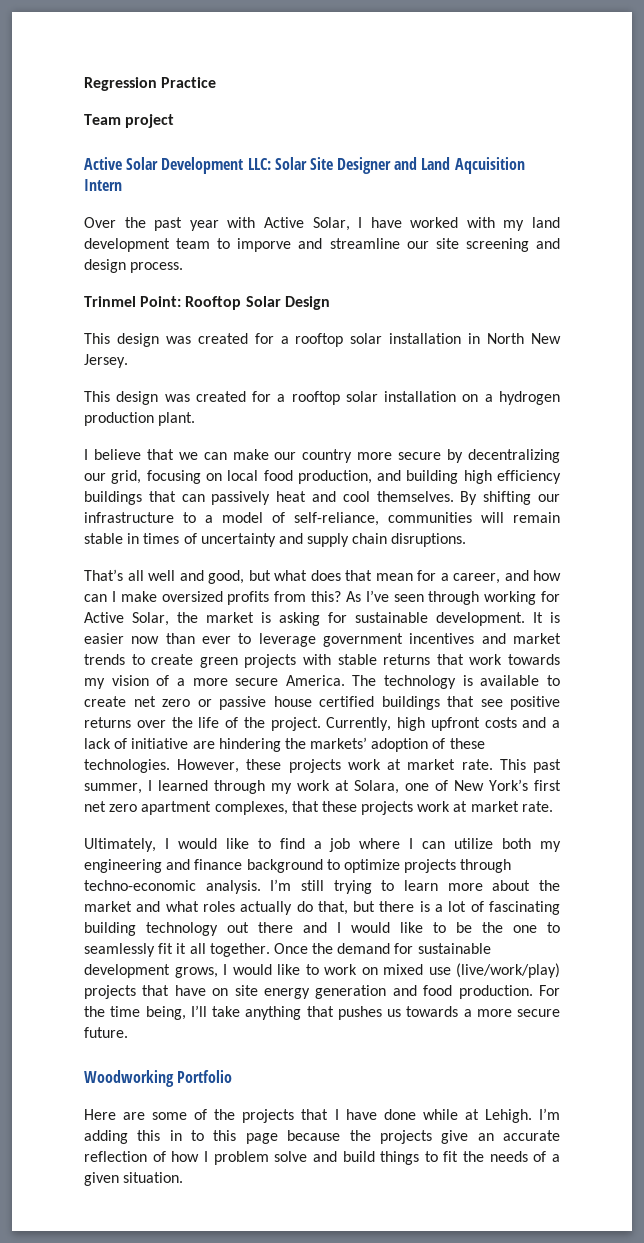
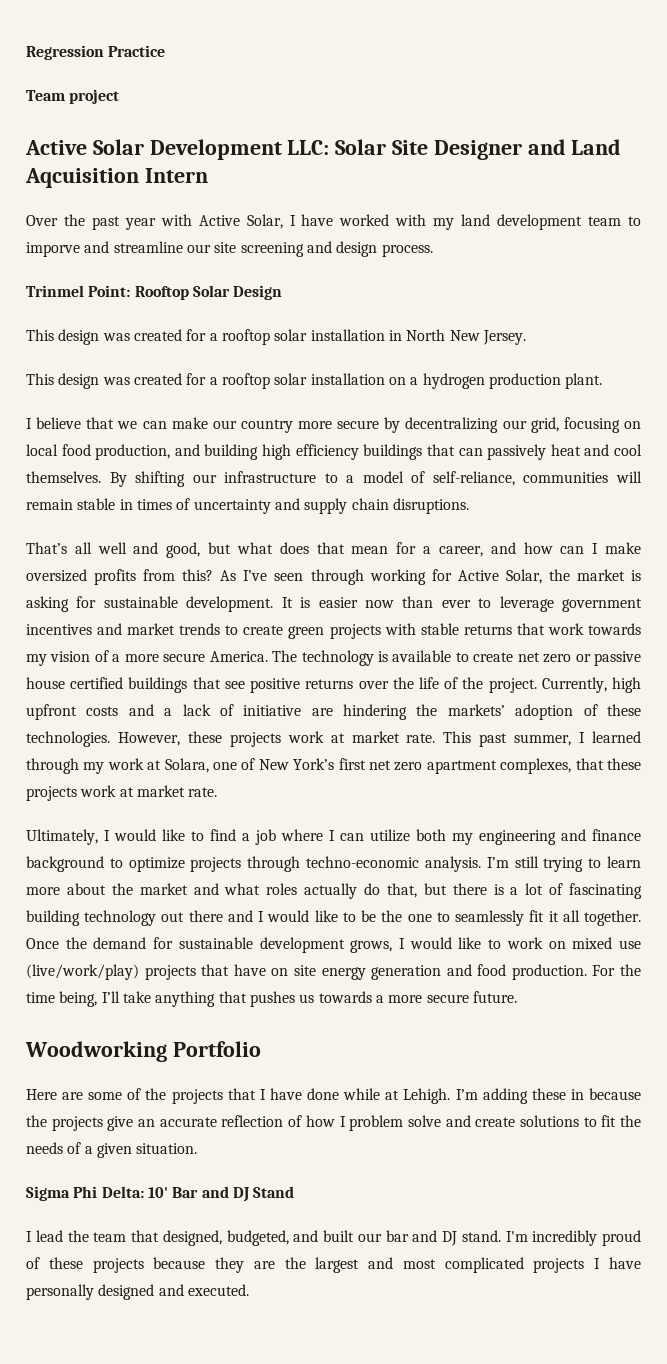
[137,1130,278,1144] this in to this page -> [531,1088,584,1100] these in
[342,1151,420,1165] build things -> [475,1115,579,1127] create solutions
(184, 1177) none -> [26,1186,295,1202] [26,1230,641,1246] [26,1257,641,1273] [26,1284,249,1300] // Sigma Phi Delta: 10' Bar and DJ Stand // I lead the team that designed, budgeted, and built our bar and DJ stand. I'm incredibly proud of these projects because they are the largest and most complicated projects I have personally designed and executed.

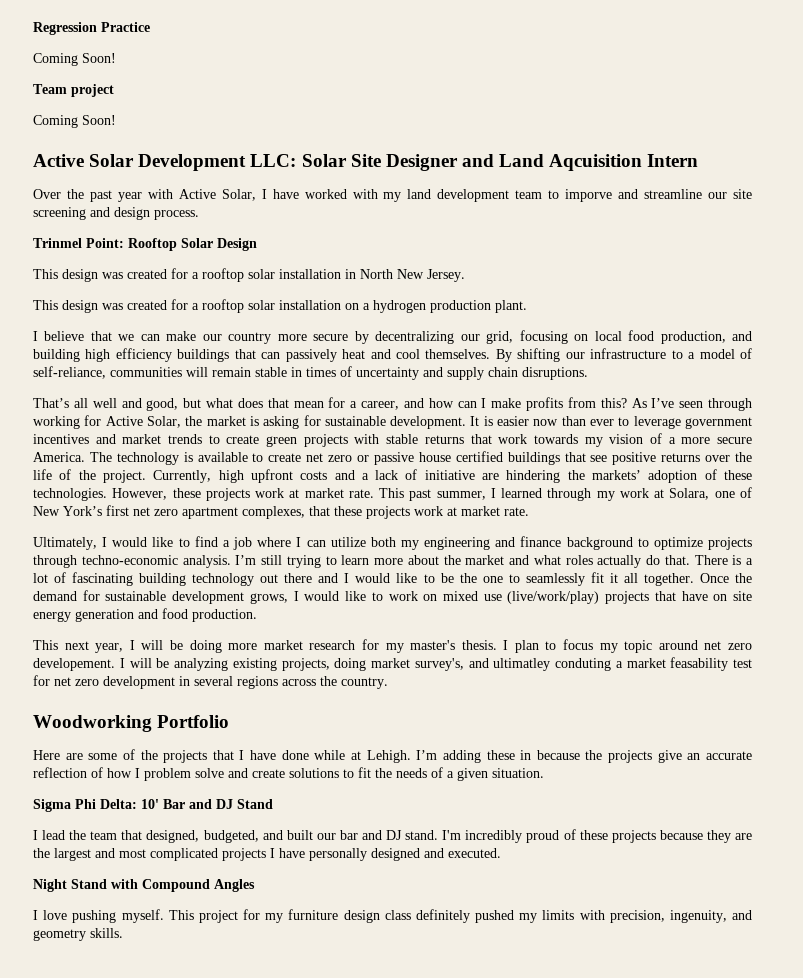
(166, 51) none -> [33,53,116,66] // Coming Soon!
(120, 96) none -> [33,115,116,128] // Coming Soon!
[26,569,87,582] oversized -> (522, 403) none
[386,883,487,898] that, but there -> [664,555,728,565] that. There
[592,964,641,976] [26,991,517,1007] For the time being, I’ll take anything that pushes us towards a more secure future. -> [33,639,752,653] [33,657,752,671] [33,675,388,689] // This next year, I will be doing more market research for my master's thesis. I plan to focus my topic around net zero developement. I will be analyzing existing projects, doing market survey's, and ultimatley conduting a market feasability test for net zero development in several regions across the country.
(249, 1290) none -> [33,879,255,892] [33,909,752,923] [33,928,123,941] // Night Stand with Compound Angles // I love pushing myself. This project for my furniture design class definitely pushed my limits with precision, ingenuity, and geometry skills.

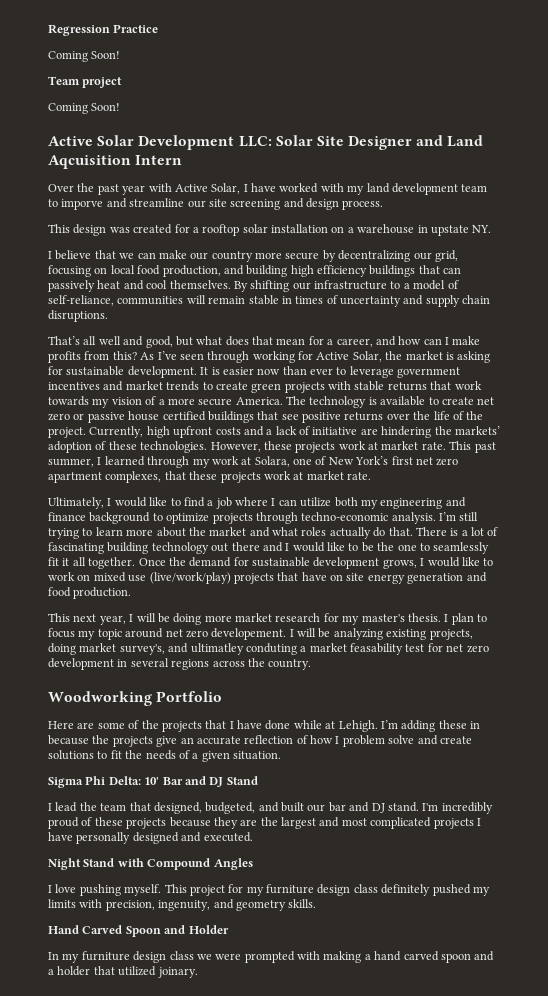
[33,238,257,251] [33,268,465,282] // Trinmel Point: Rooftop Solar Design // This design was created for a rooftop solar installation in North New Jersey. -> (384, 205) none
[373,300,527,313] hydrogen production plant. -> [357,224,492,236] warehouse in upstate NY.
(123, 933) none -> [48,925,229,937] [48,951,495,963] [48,966,198,978] // Hand Carved Spoon and Holder // In my furniture design class we were prompted with making a hand carved spoon and a holder that utilized joinary.

